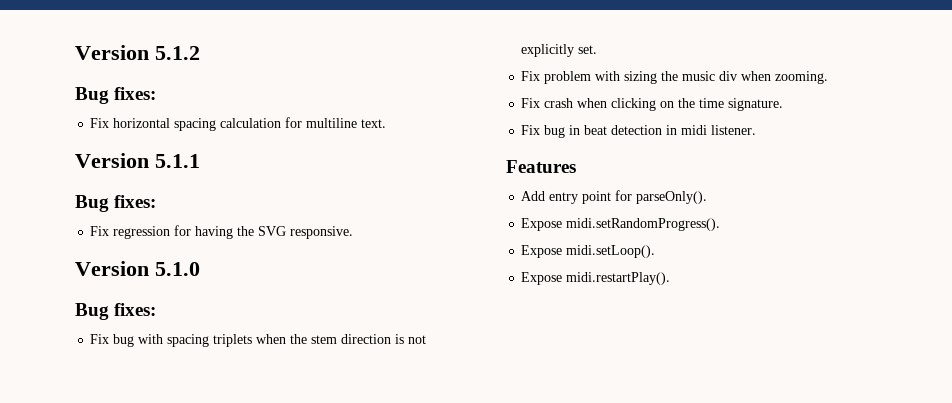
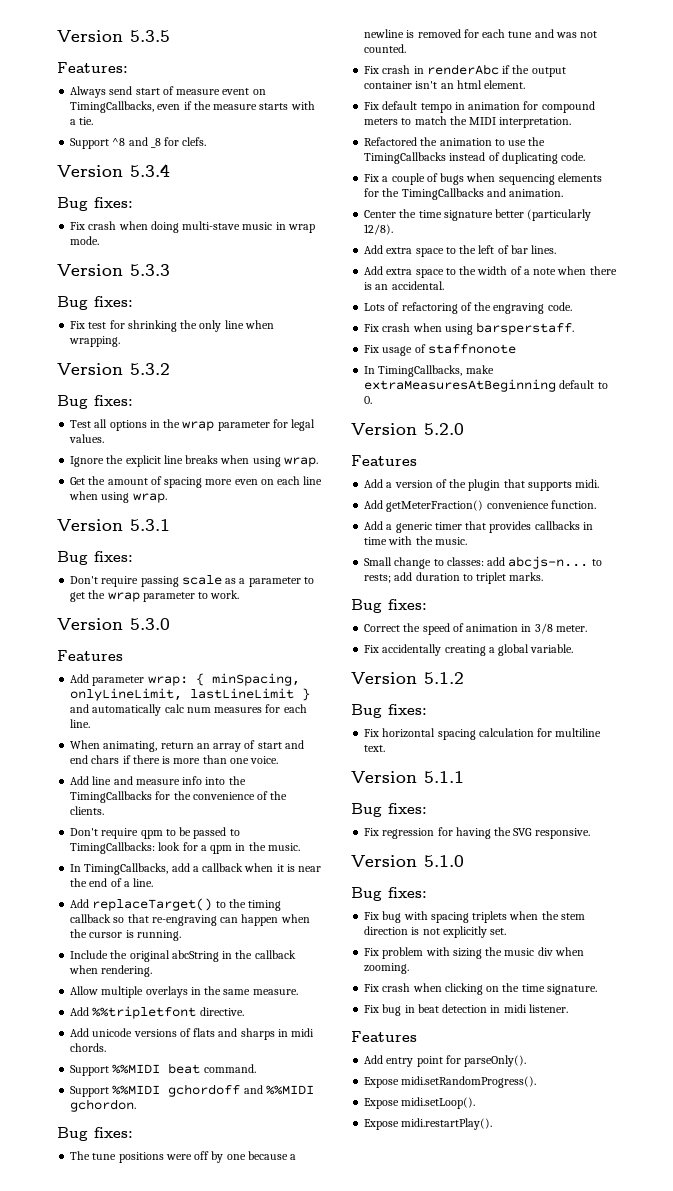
[75,45,149,60] Version -> [57,30,170,42] [57,62,128,73] [70,86,266,98] [70,101,315,113] [70,117,94,125] [70,137,207,149] [57,164,170,177] [57,197,133,211] [70,221,315,233] [70,236,100,245] [57,264,170,276] [57,296,133,310] [70,320,274,332] [69,336,121,347] [57,363,170,375] [57,395,133,409] [70,419,316,431] [69,434,105,443] [70,455,318,467] [70,476,323,488] [69,491,167,503] [57,519,170,531] [57,551,133,565] [70,575,314,587] [70,590,240,602] [57,618,170,630] [57,650,123,661] [70,673,300,686] [70,688,311,701] [70,704,307,716] [70,719,91,728] [70,740,304,752] [70,755,279,764] [70,776,246,785] [70,791,288,803] [70,806,105,815] [70,827,240,839] [70,842,300,854] [70,863,322,875] [70,878,154,887] [70,898,282,911] [70,914,310,926] [70,929,181,941] [70,950,296,962] [69,965,153,977] [70,986,298,998] [70,1006,244,1019] [70,1028,315,1040] [70,1043,107,1052] [70,1063,256,1076] [70,1084,314,1097] [70,1099,137,1112] [57,1127,133,1141] [70,1151,297,1163] [364,29,598,38] [364,44,407,53] [364,64,566,77] [364,80,526,89] [364,101,595,113] [364,116,572,128] [364,137,546,146] [364,152,586,164] [364,173,602,185] [364,188,564,200] [364,209,592,221] [364,224,394,235] [364,245,557,257] [364,266,617,278] [364,281,444,290] [364,302,572,314] [364,322,575,335] [364,344,516,356] [364,365,494,377] [364,379,608,392] [364,396,373,404] [351,423,464,435] [351,455,417,466] [364,479,600,491] [364,500,596,512] [364,521,593,533] [364,536,467,545] [364,556,602,569] [364,572,544,584] [351,599,427,613] [364,623,587,635] [364,644,574,656] [351,672,417,684] Version 5.3.5 // Features: // Always send start of measure event on TimingCallbacks, even if the measure starts with a tie. // Support ^8 and _8 for clefs. // Version 5.3.4 // Bug fixes: // Fix crash when doing multi-stave music in wrap mode. // Version 5.3.3 // Bug fixes: // Fix test for shrinking the only line when wrapping. // Version 5.3.2 // Bug fixes: // Test all options in the wrap parameter for legal values. // Ignore the explicit line breaks when using wrap. // Get the amount of spacing more even on each line when using wrap. // Version 5.3.1 // Bug fixes: // Don't require passing scale as a parameter to get the wrap parameter to work. // Version 5.3.0 // Features // Add parameter wrap: { minSpacing, onlyLineLimit, lastLineLimit } and automatically calc num measures for each line. // When animating, return an array of start and end chars if there is more than one voice. // Add line and measure info into the TimingCallbacks for the convenience of the clients. // Don't require qpm to be passed to TimingCallbacks: look for a qpm in the music. // In TimingCallbacks, add a callback when it is near the end of a line. // Add replaceTarget() to the timing callback so that re-engraving can happen when the cursor is running. // Include the original abcString in the callback when rendering. // Allow multiple overlays in the same measure. // Add %%tripletfont directive. // Add unicode versions of flats and sharps in midi chords. // Support %%MIDI beat command. // Support %%MIDI gchordoff and %%MIDI gchordon. // Bug fixes: // The tune positions were off by one because a newline is removed for each tune and was not counted. // Fix crash in renderAbc if the output container isn't an html element. // Fix default tempo in animation for compound meters to match the MIDI interpretation. // Refactored the animation to use the TimingCallbacks instead of duplicating code. // Fix a couple of bugs when sequencing elements for the TimingCallbacks and animation. // Center the time signature better (particularly 12/8). // Add extra space to the left of bar lines. // Add extra space to the width of a note when there is an accidental. // Lots of refactoring of the engraving code. // Fix crash when using barsperstaff. // Fix usage of staffnonote // In TimingCallbacks, make extraMeasuresAtBeginning default to 0. // Version 5.2.0 // Features // Add a version of the plugin that supports midi. // Add getMeterFraction() convenience function. // Add a generic timer that provides callbacks in time with the music. // Small change to classes: add abcjs-n... to rests; add duration to triplet marks. // Bug fixes: // Correct the speed of animation in 3/8 meter. // Fix accidentally creating a global variable. // Version

